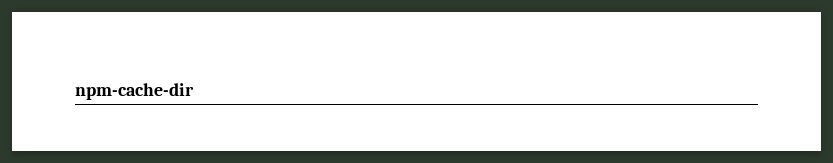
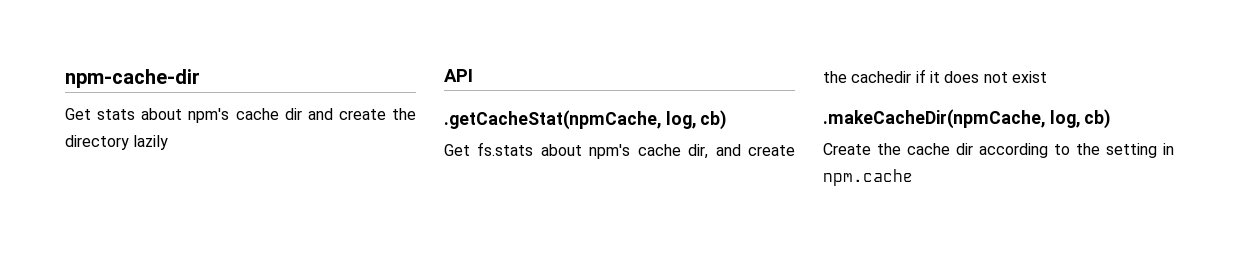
(194, 91) none -> [65,108,416,123] [65,135,169,150] [444,69,473,82] [444,110,727,130] [444,142,795,159] [823,69,1047,83] [823,109,1111,129] [823,143,1174,158] [823,169,913,186] // Get stats about npm's cache dir and create the directory lazily // API // .getCacheStat(npmCache, log, cb) // Get fs.stats about npm's cache dir, and create the cachedir if it does not exist // .makeCacheDir(npmCache, log, cb) // Create the cache dir according to the setting in npm.cache

